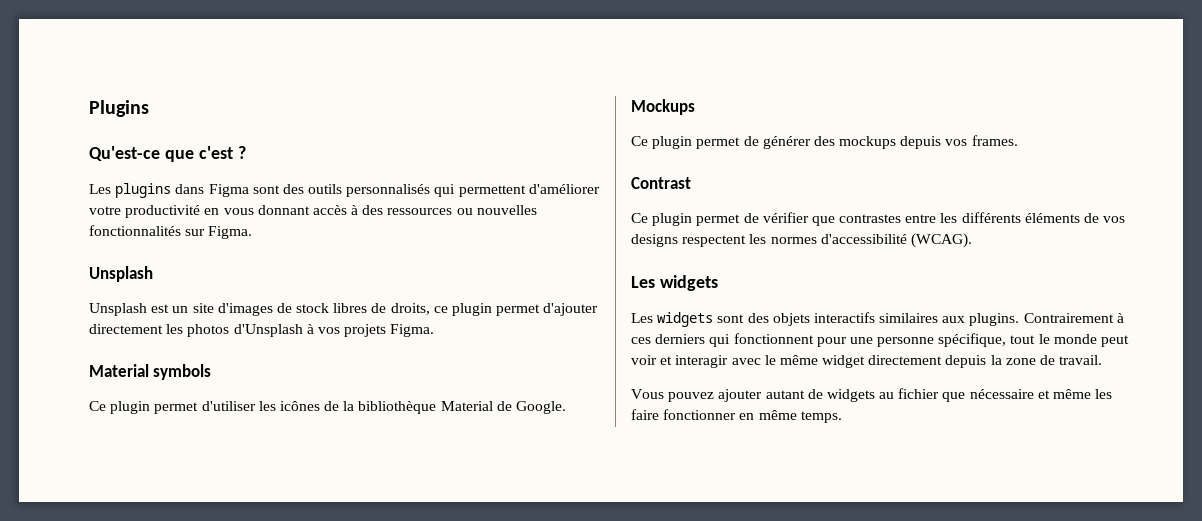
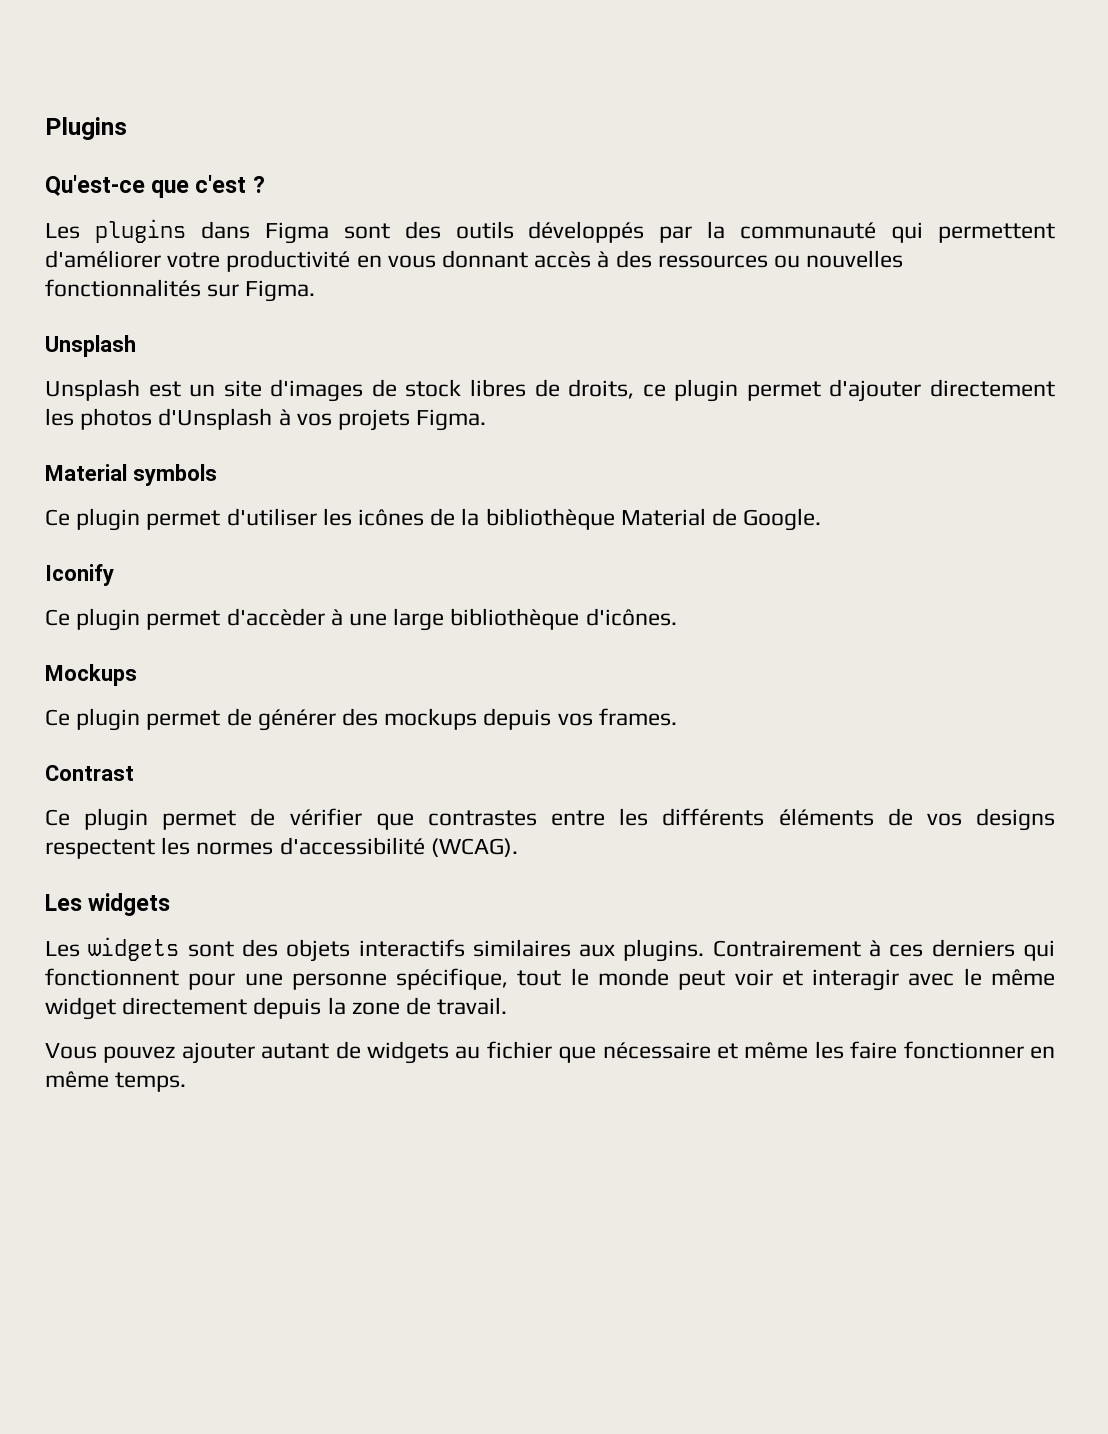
[346,184,431,197] personnalisés -> [528,221,877,243] développés par la communauté
(567, 407) none -> [45,564,114,586] [45,608,677,631] // Iconify // Ce plugin permet d'accèder à une large bibliothèque d'icônes.

